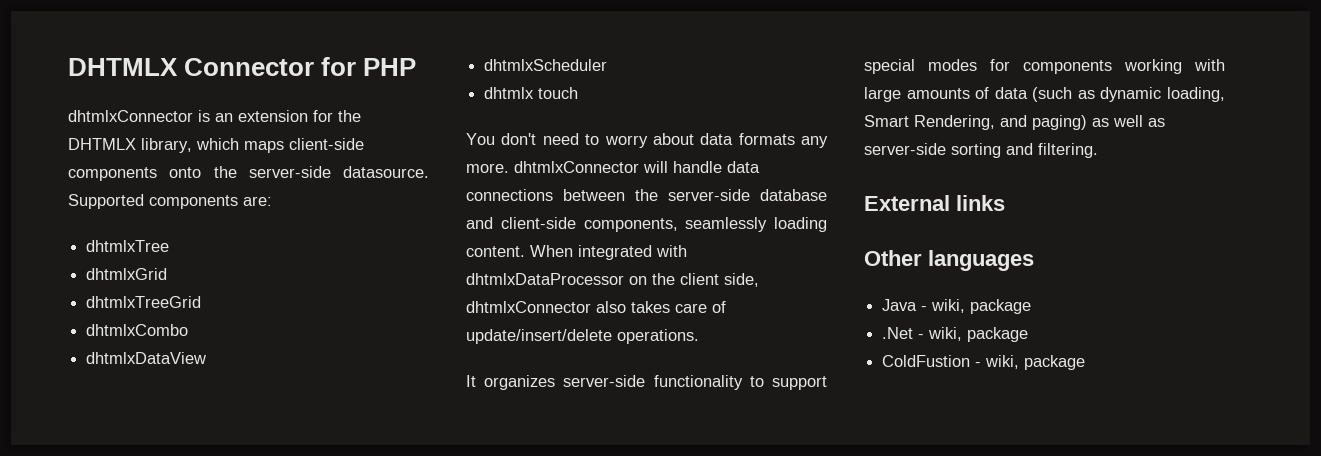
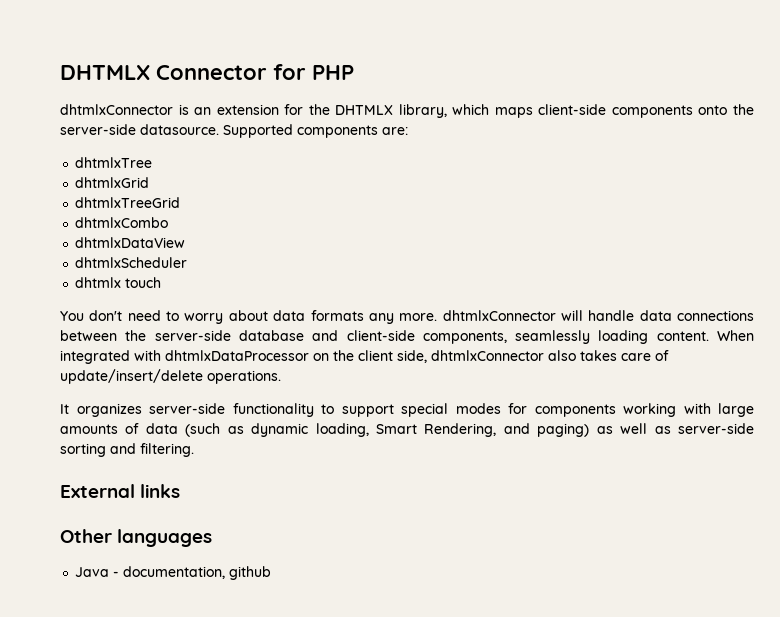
[931,299,1032,314] [882,327,1029,342] [882,355,1086,370] wiki, package // .Net - wiki, package // ColdFustion - wiki, package -> [123,566,272,580] documentation, github

